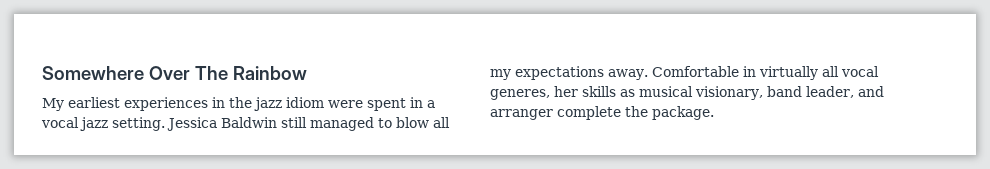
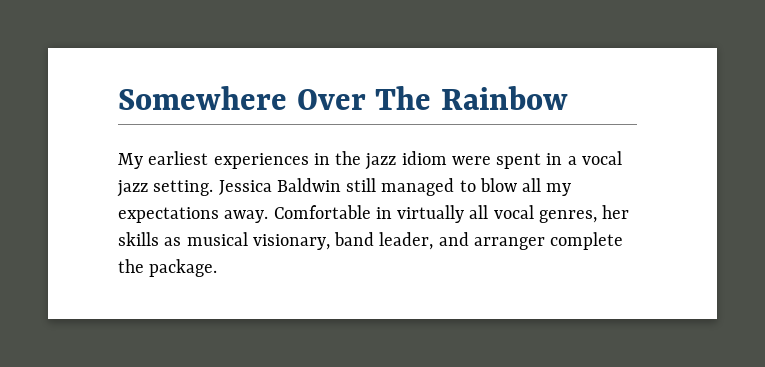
[490,89,550,100] generes, -> [538,210,597,223] genres,

